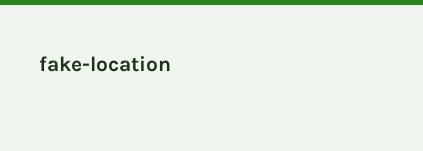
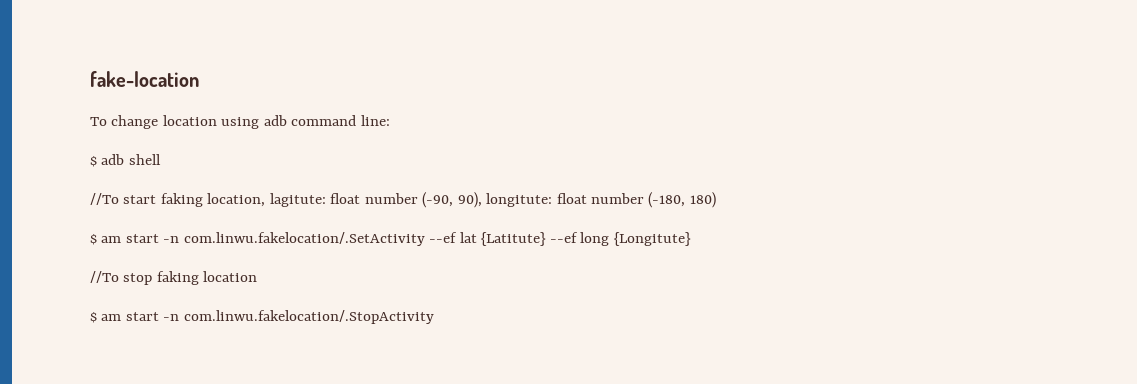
(171, 64) none -> [90,115,390,129] [90,154,161,167] [90,192,716,208] [90,232,691,246] [90,271,258,285] [90,310,434,324] // To change location using adb command line: // $ adb shell // //To start faking location, lagitute: float number (-90, 90), longitute: float number (-180, 180) // $ am start -n com.linwu.fakelocation/.SetActivity --ef lat {Latitute} --ef long {Longitute} // //To stop faking location // $ am start -n com.linwu.fakelocation/.StopActivity

